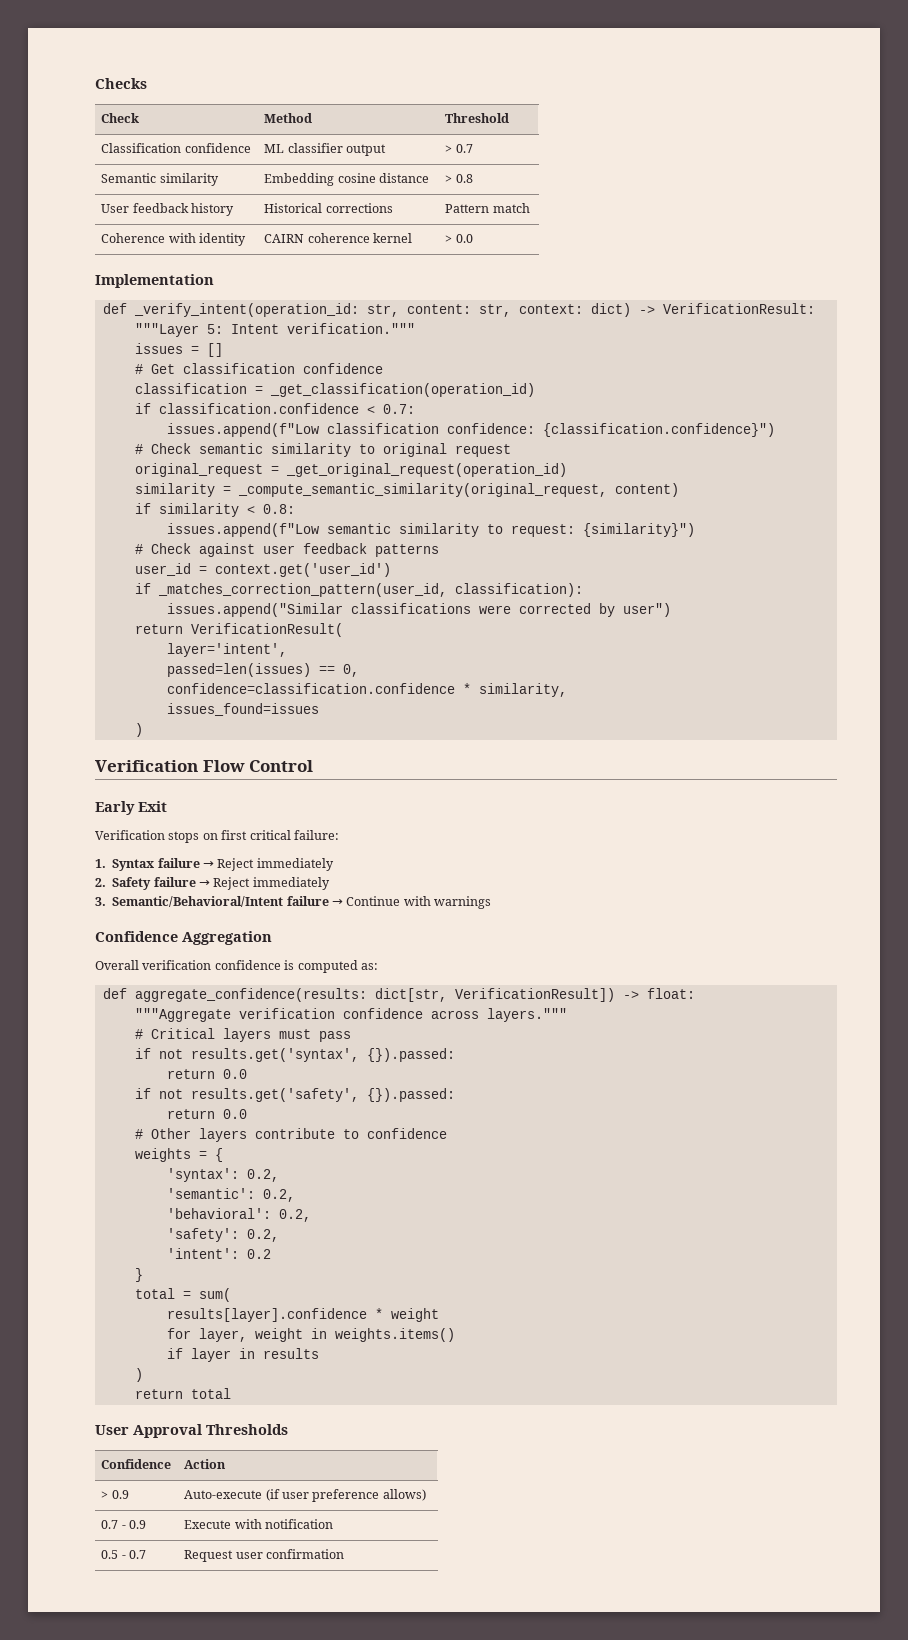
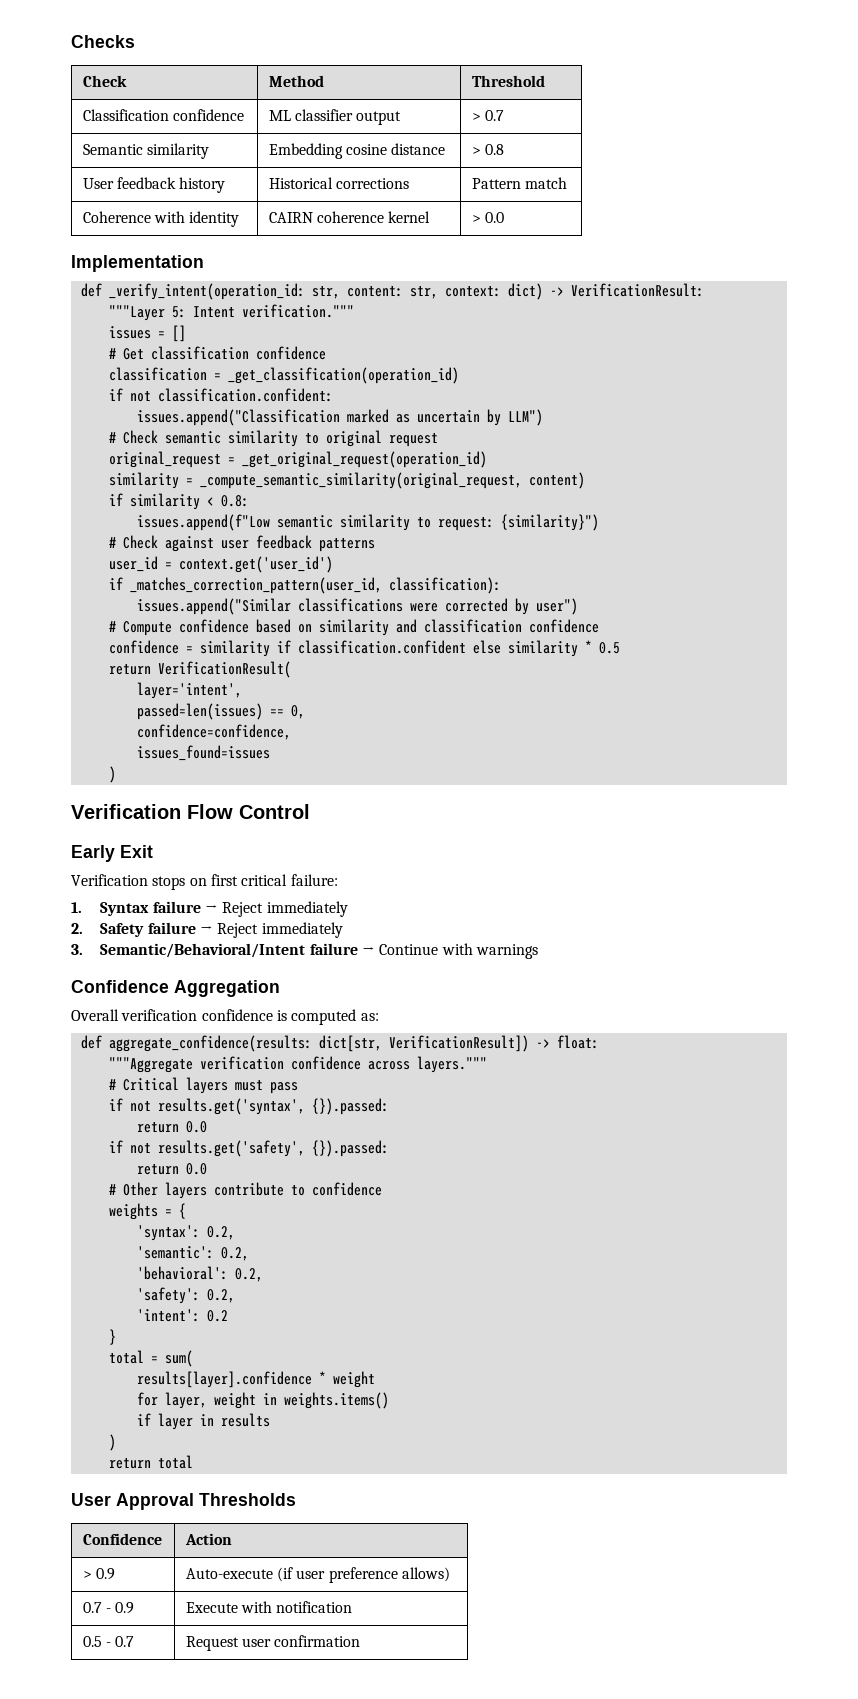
[158,403,415,414] [166,423,775,437] classification.confidence < 0.7: // issues.append(f"Low classification confidence: {classification.confidence}") -> [129,388,333,402] [136,409,543,426] not classification.confident: // issues.append("Classification marked as uncertain by LLM")
(671, 610) none -> [108,619,599,636] [108,640,620,657] // # Compute confidence based on similarity and classification confidence // confidence = similarity if classification.confident else similarity * 0.5
[166,683,567,697] confidence=classification.confidence * similarity, -> [136,724,291,740] confidence=confidence,

